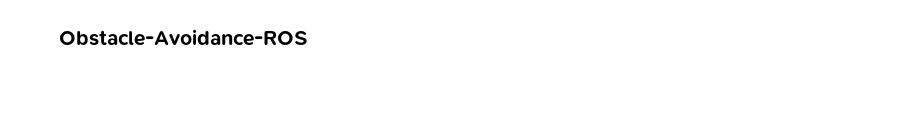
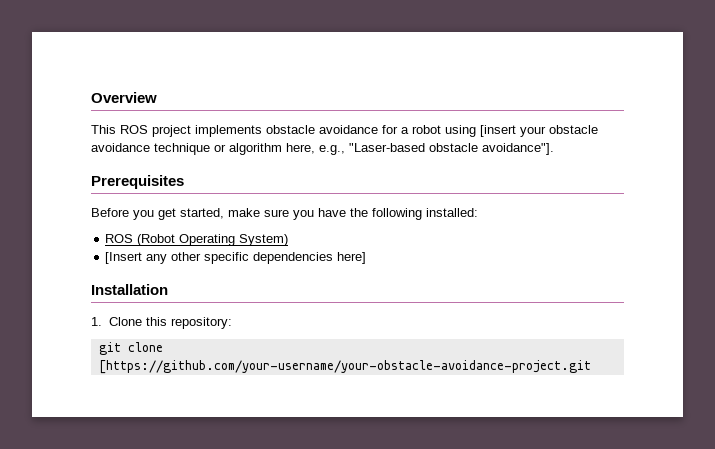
[59,29,307,46] Obstacle-Avoidance-ROS -> [91,92,157,103] [91,125,598,137] [91,143,554,155] [91,175,184,189] [91,208,478,220] [105,234,289,246] [105,252,367,264] [91,284,168,295] [91,317,233,329] [98,342,163,355] [98,360,591,374] Overview // This ROS project implements obstacle avoidance for a robot using [insert your obstacle avoidance technique or algorithm here, e.g., "Laser-based obstacle avoidance"]. // Prerequisites // Before you get started, make sure you have the following installed: // ROS (Robot Operating System) // [Insert any other specific dependencies here] // Installation // 1. Clone this repository: // git clone [https://github.com/your-username/your-obstacle-avoidance-project.git

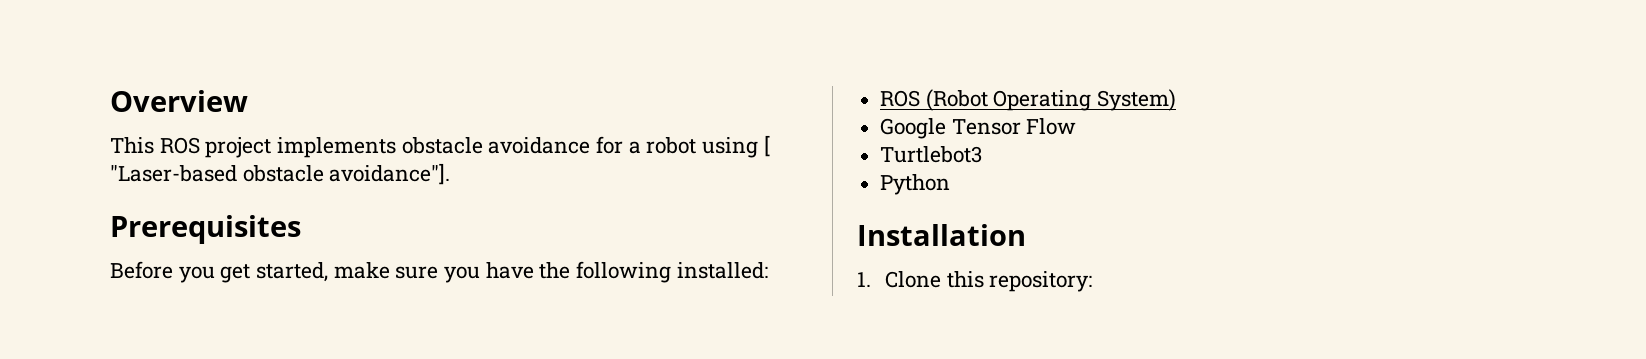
[480,125,598,137] [91,143,345,155] [insert your obstacle avoidance technique or algorithm here, e.g., -> [763,135,770,157] [
[105,252,367,264] [Insert any other specific dependencies here] -> [880,118,1077,139] [880,146,983,163] [880,174,951,195] Google Tensor Flow // Turtlebot3 // Python
[98,342,163,355] [98,360,591,374] // git clone [https://github.com/your-username/your-obstacle-avoidance-project.git -> (1093, 281) none

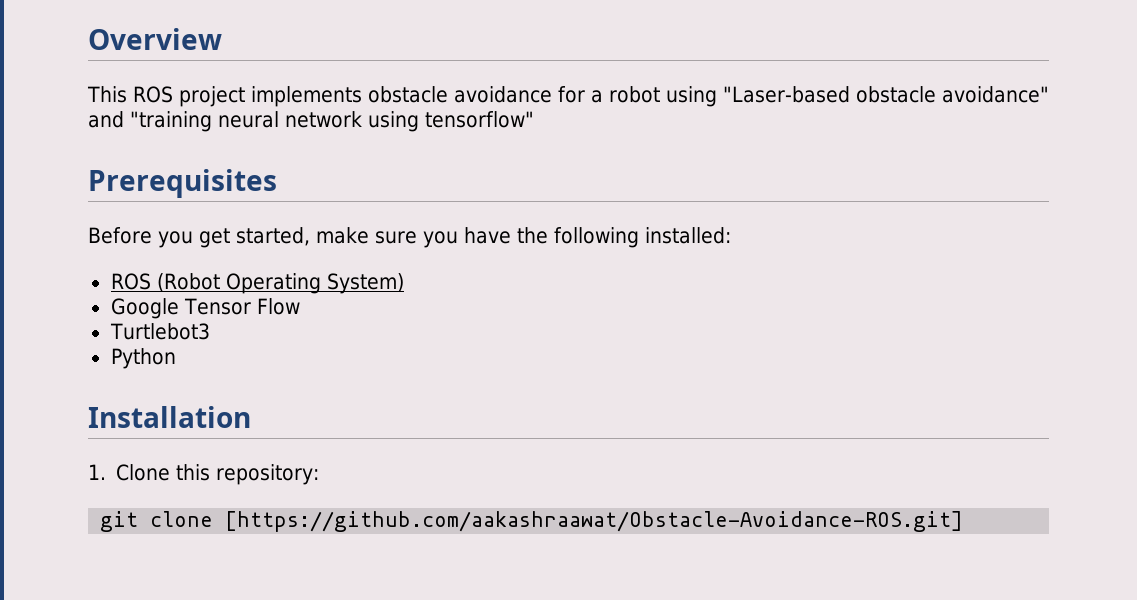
[763,135,770,157] [ -> (717, 96) none
[329,163,451,185] avoidance"]. -> [941,86,1049,103] [88,111,534,132] avoidance" and "training neural network using tensorflow"
(1093, 281) none -> [100,511,964,532] // git clone [https://github.com/aakashraawat/Obstacle-Avoidance-ROS.git]

